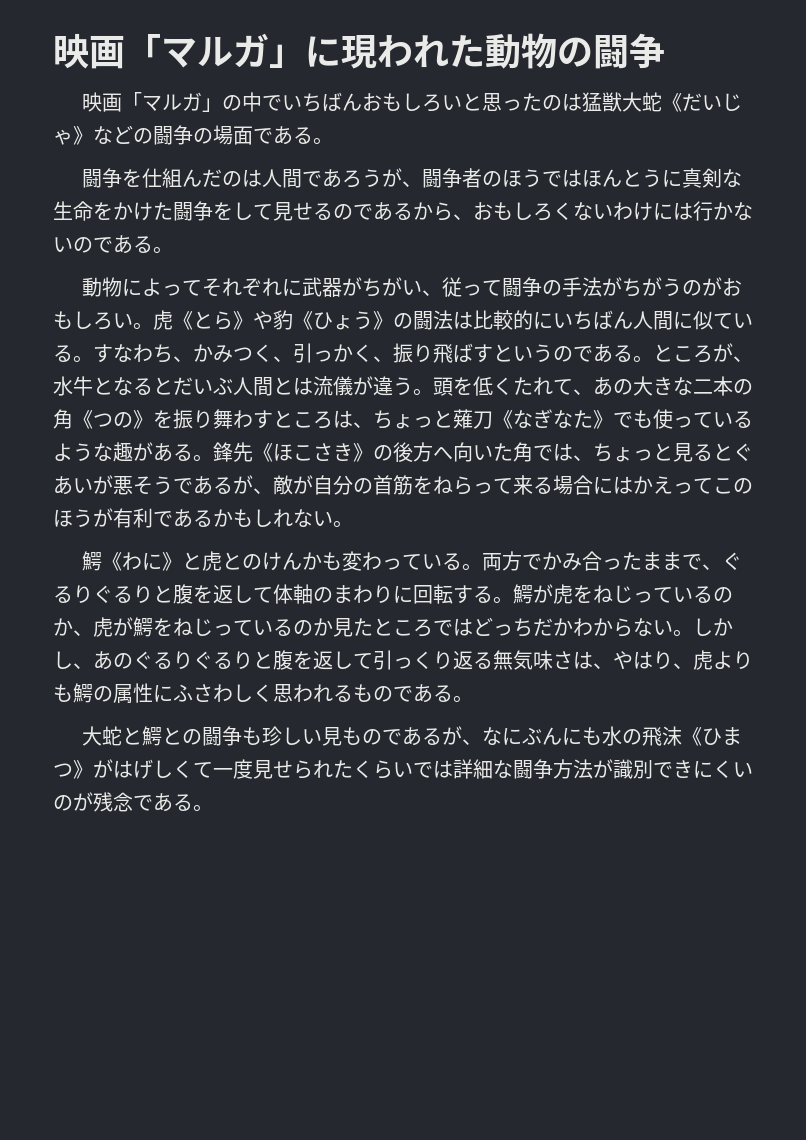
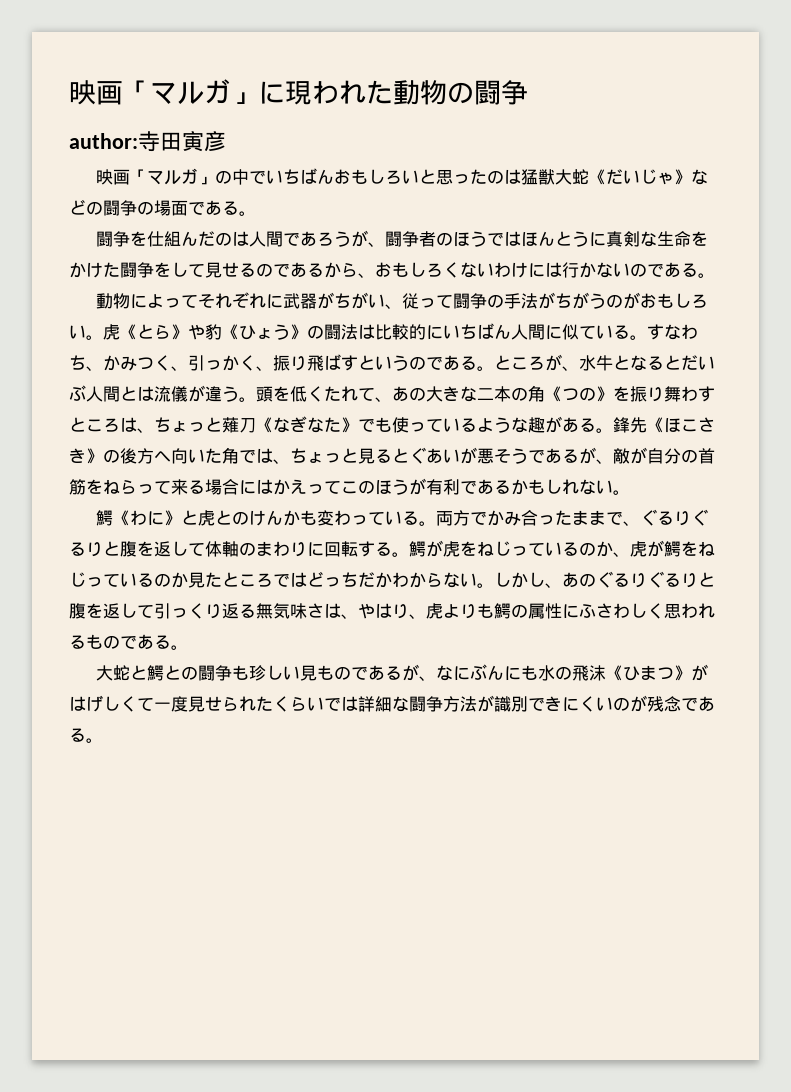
(665, 51) none -> [69,131,226,152] // author:寺田寅彦

